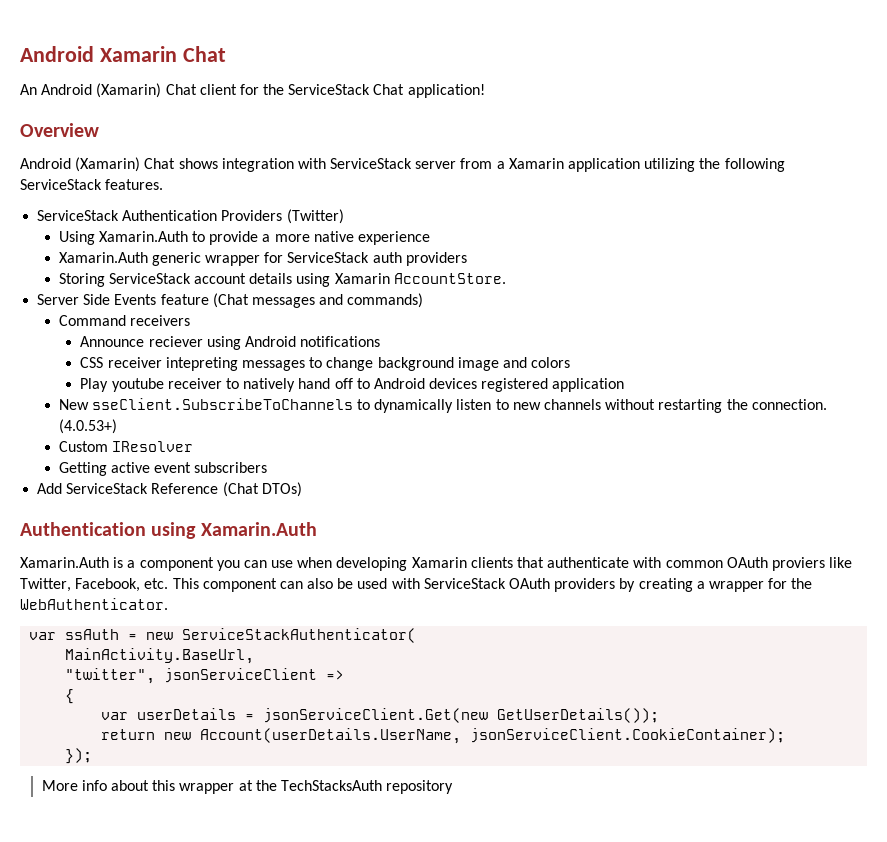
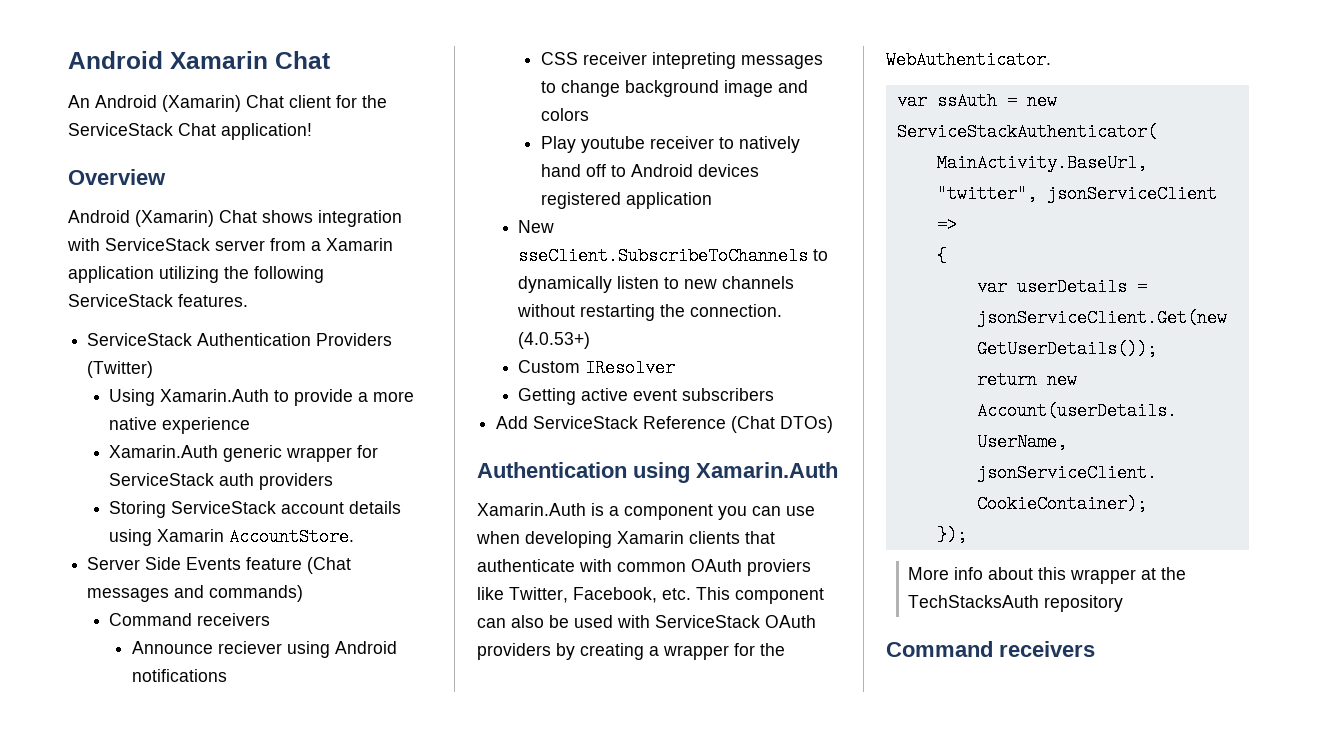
(454, 787) none -> [886,641,1095,657] // Command receivers

